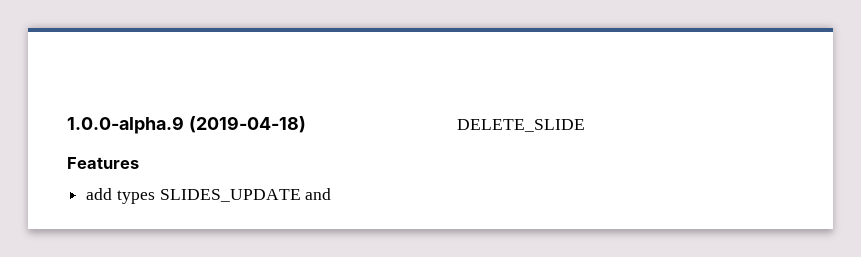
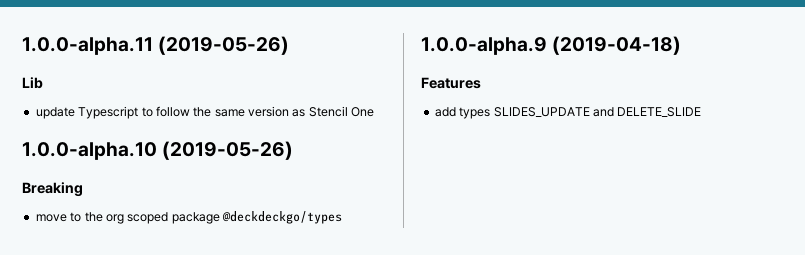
(67, 125) none -> [22,36,290,55] [22,77,43,89] [35,106,375,119] [22,141,294,160] [22,182,83,197] [35,211,342,224] 1.0.0-alpha.11 (2019-05-26) // Lib // update Typescript to follow the same version as Stencil One // 1.0.0-alpha.10 (2019-05-26) // Breaking // move to the org scoped package @deckdeckgo/types //

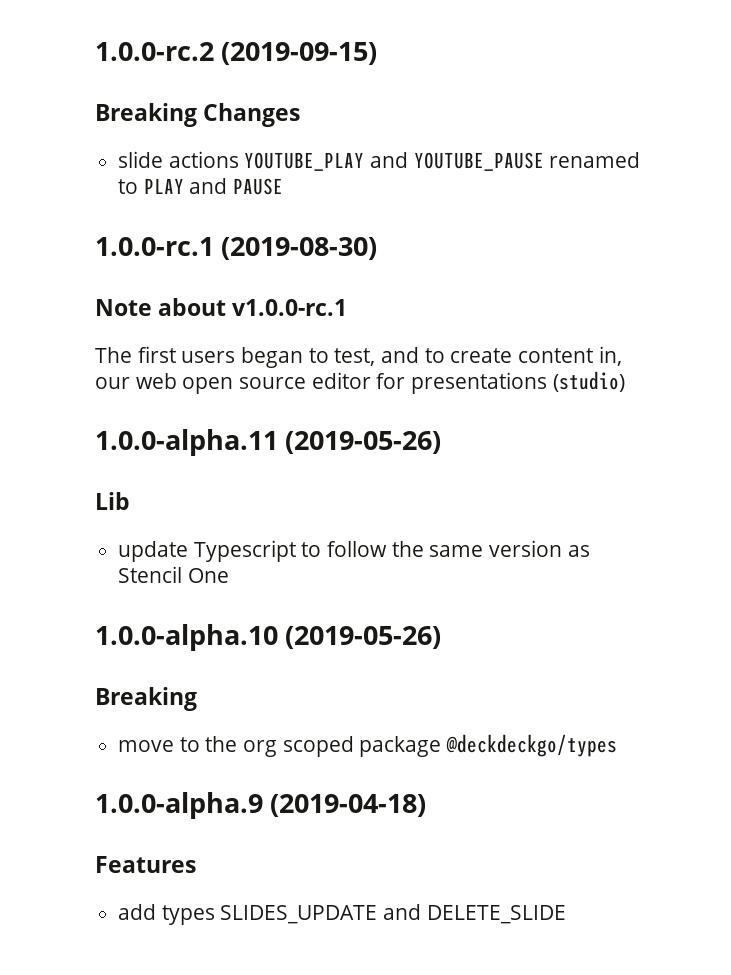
(22, 46) none -> [95,42,378,65] [95,103,301,127] [118,151,641,171] [118,178,284,195] [95,237,378,260] [95,298,348,316] [95,346,622,368] [95,371,625,394] 1.0.0-rc.2 (2019-09-15) // Breaking Changes // slide actions YOUTUBE_PLAY and YOUTUBE_PAUSE renamed to PLAY and PAUSE // 1.0.0-rc.1 (2019-08-30) // Note about v1.0.0-rc.1 // The first users began to test, and to create content in, our web open source editor for presentations (studio) //

